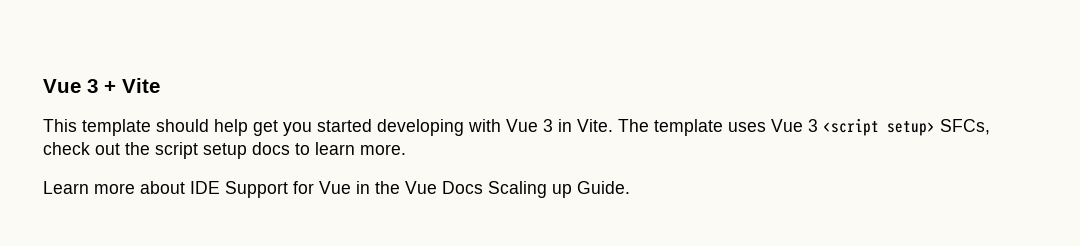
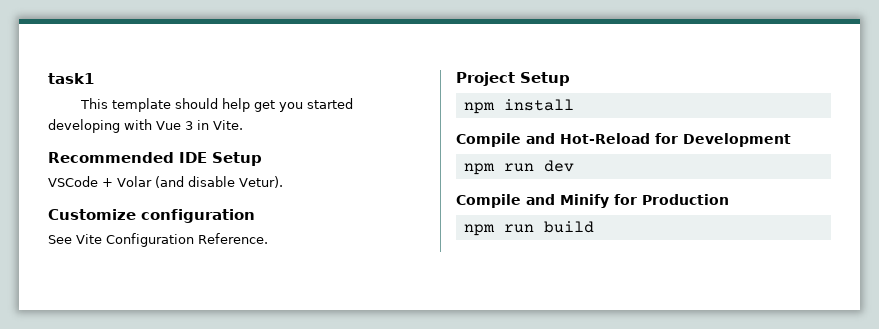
[43,78,160,93] Vue 3 + Vite -> [48,73,94,84] task1
[618,118,990,136] [43,142,406,159] [43,181,630,198] The template uses Vue 3 <script setup> SFCs, check out the script setup docs to learn more. // Learn more about IDE Support for Vue in the Vue Docs Scaling up Guide. -> [48,152,262,166] [48,176,283,188] [48,209,255,223] [48,233,268,247] [456,72,570,86] [463,99,574,114] [456,133,791,147] [463,160,574,175] [456,194,729,208] [463,221,594,236] // Recommended IDE Setup // VSCode + Volar (and disable Vetur). // Customize configuration // See Vite Configuration Reference. // Project Setup // npm install // Compile and Hot-Reload for Development // npm run dev // Compile and Minify for Production // npm run build

